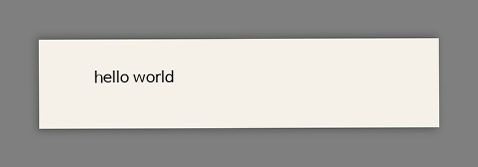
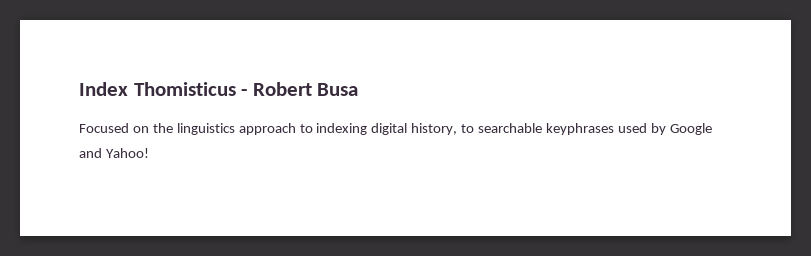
[93,70,175,84] hello world -> [79,82,359,96] [79,123,712,135] [79,148,149,158] Index Thomisticus - Robert Busa // Focused on the linguistics approach to indexing digital history, to searchable keyphrases used by Google and Yahoo!

